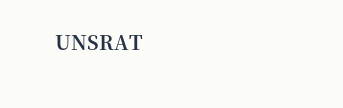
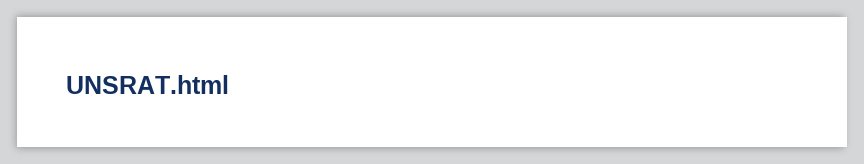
[55,35,143,50] UNSRAT -> [66,75,229,94] UNSRAT.html

